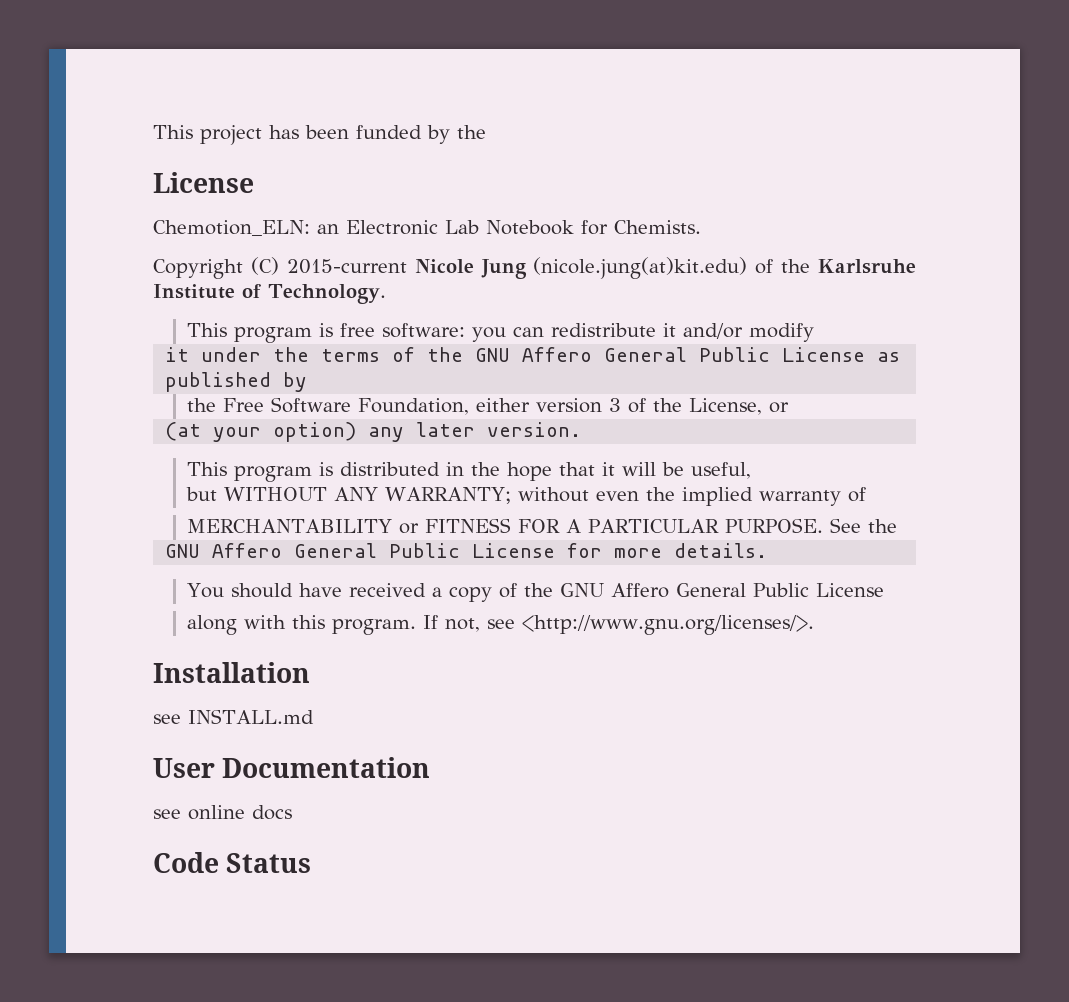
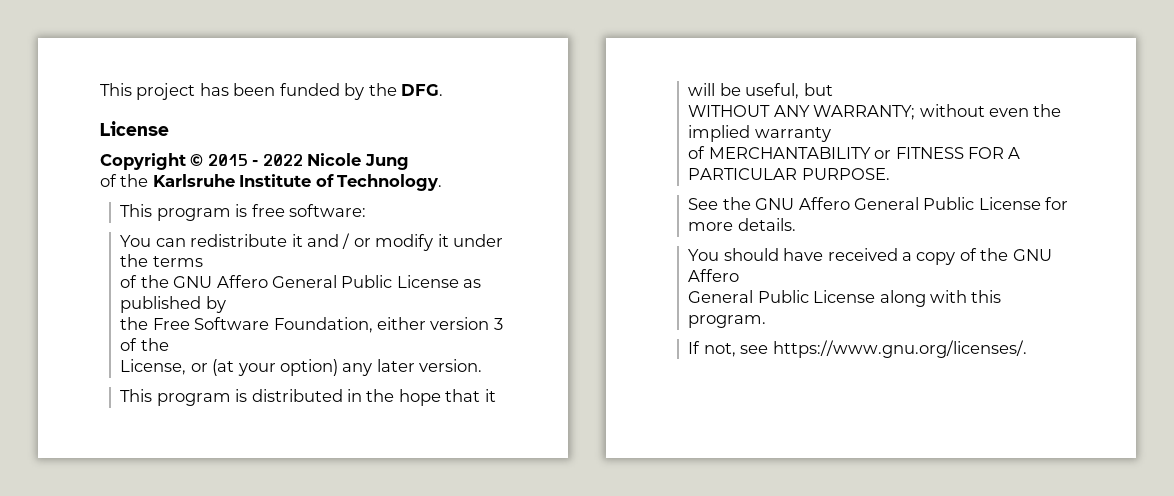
[153,172,254,193] [153,220,701,236] [153,257,407,279] // License // Chemotion_ELN: an Electronic Lab Notebook for Chemists. // Copyright (C) 2015-current -> [401,84,444,96] [100,121,169,136] [100,153,303,170] DFG. // License // Copyright © 2015 - 2022
[533,257,748,279] (nicole.jung(at)kit.edu) -> (409, 162) //
[472,327,507,342] you -> [120,235,152,247] // You
[683,323,744,339] and/or -> [306,233,371,249] and / or
(815, 332) // -> (434, 242) none
(381, 355) none -> (203, 261) //
(683, 405) none -> (169, 344) //
(790, 407) // -> (208, 367) none
[186,487,218,501] // but -> [803,83,833,96] but //
[848,487,867,502] of // -> [688,146,706,159] // of
(824, 525) none -> (890, 174) //
(898, 526) // -> (751, 203) none
[676,583,885,597] General Public License // -> [688,290,876,303] // General Public License
(417, 627) none -> (767, 321) //
[522,615,815,635] [153,662,310,683] [153,709,314,724] [153,757,431,778] [153,805,292,820] [153,852,312,873] <http://www.gnu.org/licenses/>. // Installation // see INSTALL.md // User Documentation // see online docs // Code Status -> [772,340,1027,358] https://www.gnu.org/licenses/.

